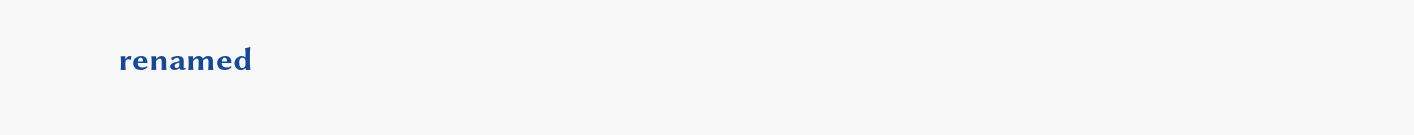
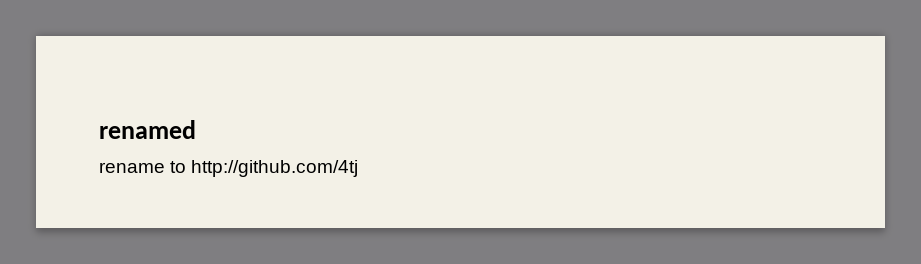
(253, 58) none -> [99,160,359,177] // rename to http://github.com/4tj

